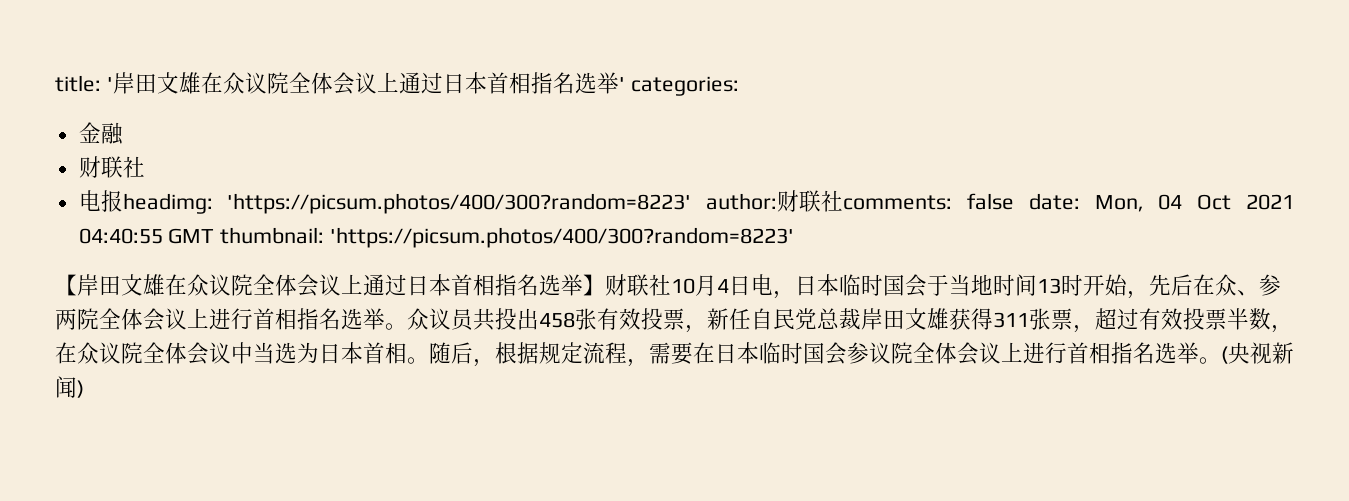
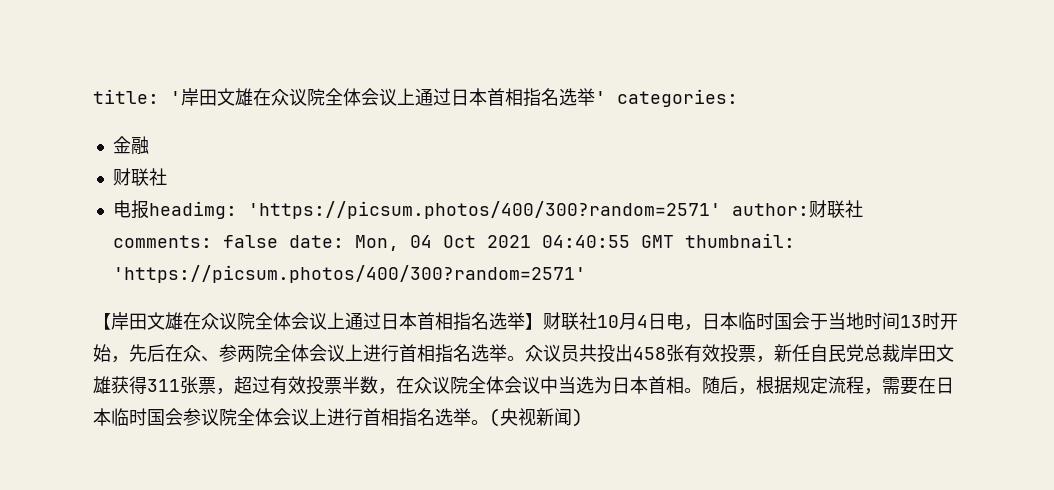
[227,193,692,214] 'https://picsum.photos/400/300?random=8223' -> [247,201,721,219] 'https://picsum.photos/400/300?random=2571'
[330,227,795,248] 'https://picsum.photos/400/300?random=8223' -> [112,265,586,283] 'https://picsum.photos/400/300?random=2571'

